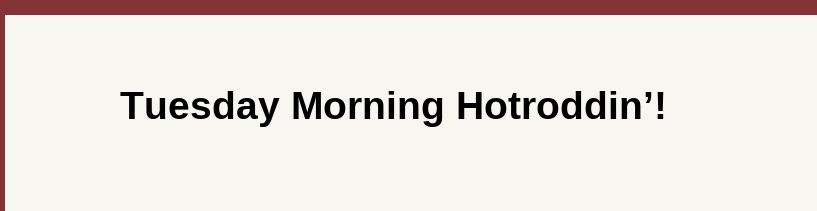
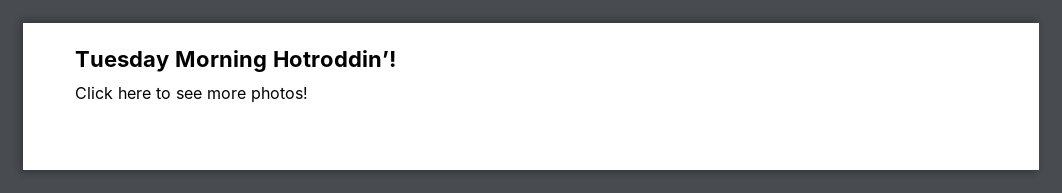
(667, 105) none -> [75,86,308,103] // Click here to see more photos!

